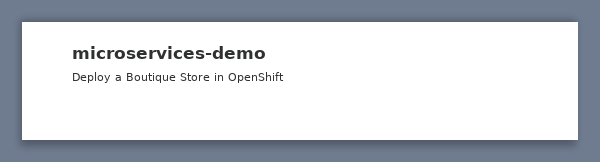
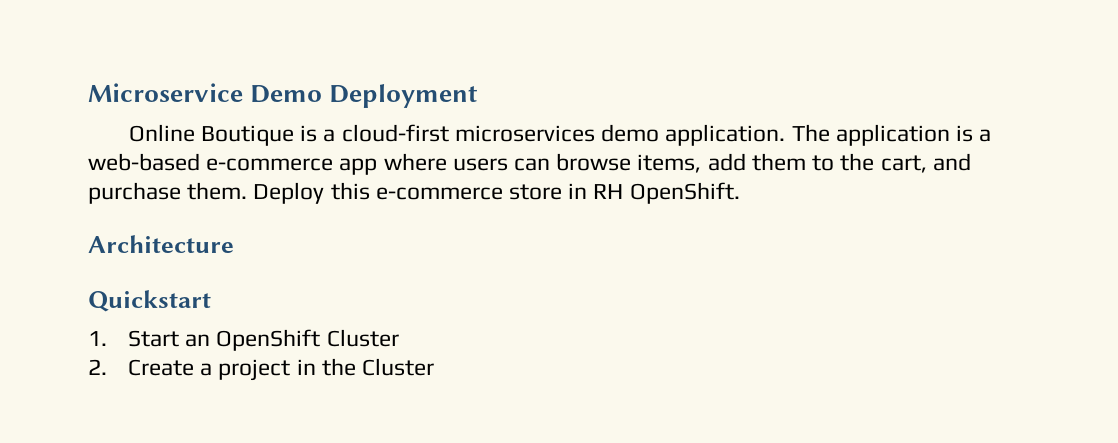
[72,46,266,59] [72,72,284,83] microservices-demo // Deploy a Boutique Store in OpenShift -> [88,83,479,108] [128,124,992,146] [88,153,971,175] [88,182,740,204] [88,235,234,253] [88,290,211,312] [88,329,399,351] [88,358,435,381] Microservice Demo Deployment // Online Boutique is a cloud-first microservices demo application. The application is a web-based e-commerce app where users can browse items, add them to the cart, and purchase them. Deploy this e-commerce store in RH OpenShift. // Architecture // Quickstart // 1. Start an OpenShift Cluster // 2. Create a project in the Cluster

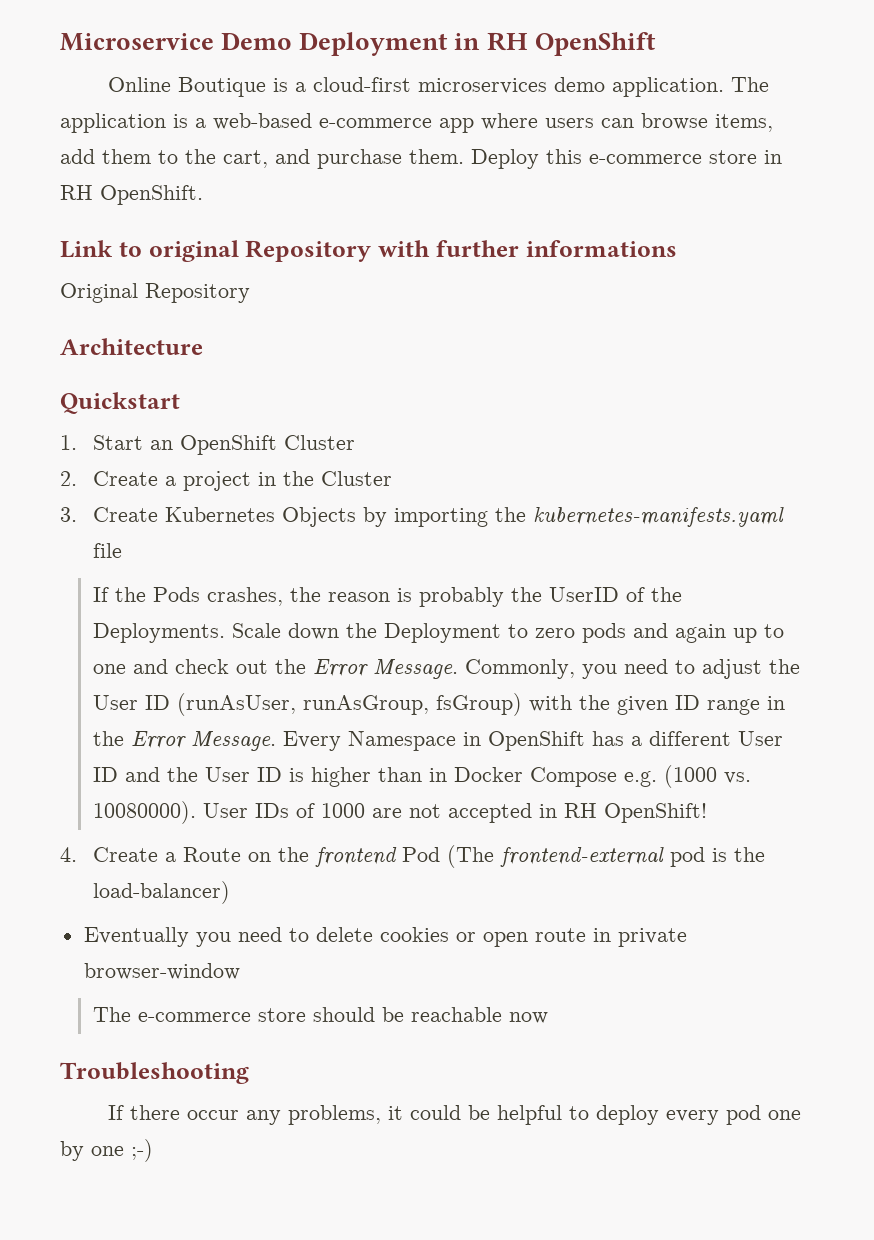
(479, 96) none -> [454,32,656,56] in RH OpenShift
(740, 193) none -> [60,240,677,262] [60,283,250,303] // Link to original Repository with further informations // Original Repository
(435, 367) none -> [60,507,784,527] [92,543,122,558] [92,587,682,607] [92,623,784,643] [92,659,800,679] [92,693,785,716] [92,731,783,751] [92,765,751,788] [92,801,707,824] [60,845,765,868] [92,881,230,904] [83,927,687,947] [83,963,240,980] [92,1007,548,1024] [60,1062,249,1084] [108,1105,802,1125] [60,1139,153,1162] // 3. Create Kubernetes Objects by importing the kubernetes-manifests.yaml file // If the Pods crashes, the reason is probably the UserID of the Deployments. Scale down the Deployment to zero pods and again up to one and check out the Error Message. Commonly, you need to adjust the User ID (runAsUser, runAsGroup, fsGroup) with the given ID range in the Error Message. Every Namespace in OpenShift has a different User ID and the User ID is higher than in Docker Compose e.g. (1000 vs. 10080000). User IDs of 1000 are not accepted in RH OpenShift! // 4. Create a Route on the frontend Pod (The frontend-external pod is the load-balancer) // Eventually you need to delete cookies or open route in private browser-window // The e-commerce store should be reachable now // Troubleshooting // If there occur any problems, it could be helpful to deploy every pod one by one ;-)

